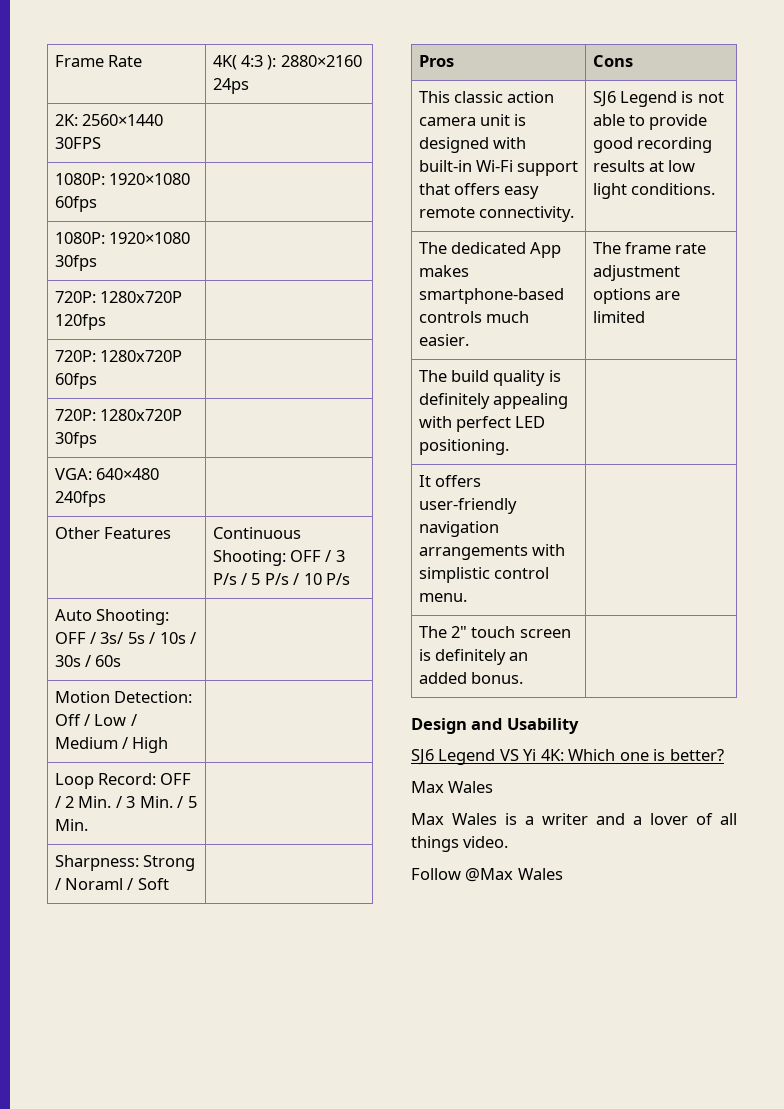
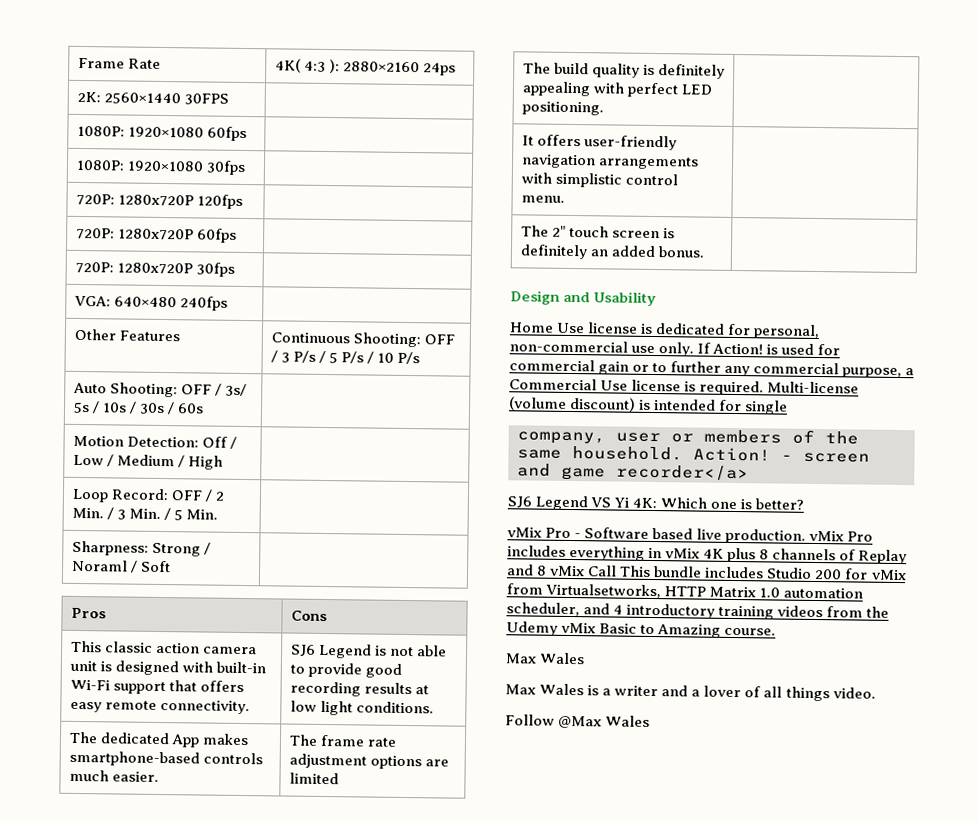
(579, 726) none -> [509,322,821,340] [509,340,841,357] [509,359,915,379] [509,378,860,396] [509,396,789,415] [517,429,859,445] [517,446,870,463] [517,463,749,482] // Home Use license is dedicated for personal, non-commercial use only. If Action! is used for commercial gain or to further any commercial purpose, a Commercial Use license is required. Multi-license (volume discount) is intended for single // company, user or members of the same household. Action! - screen and game recorder</a>
(724, 755) none -> [507,527,874,544] [507,545,908,565] [507,564,907,581] [506,583,864,599] [506,602,890,620] [506,621,777,638] // vMix Pro - Software based live production. vMix Pro includes everything in vMix 4K plus 8 channels of Replay and 8 vMix Call This bundle includes Studio 200 for vMix from Virtualsetworks, HTTP Matrix 1.0 automation scheduler, and 4 introductory training videos from the Udemy vMix Basic to Amazing course.

